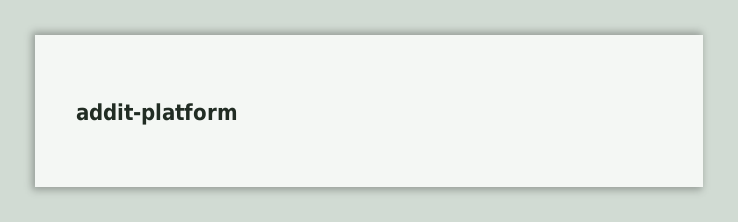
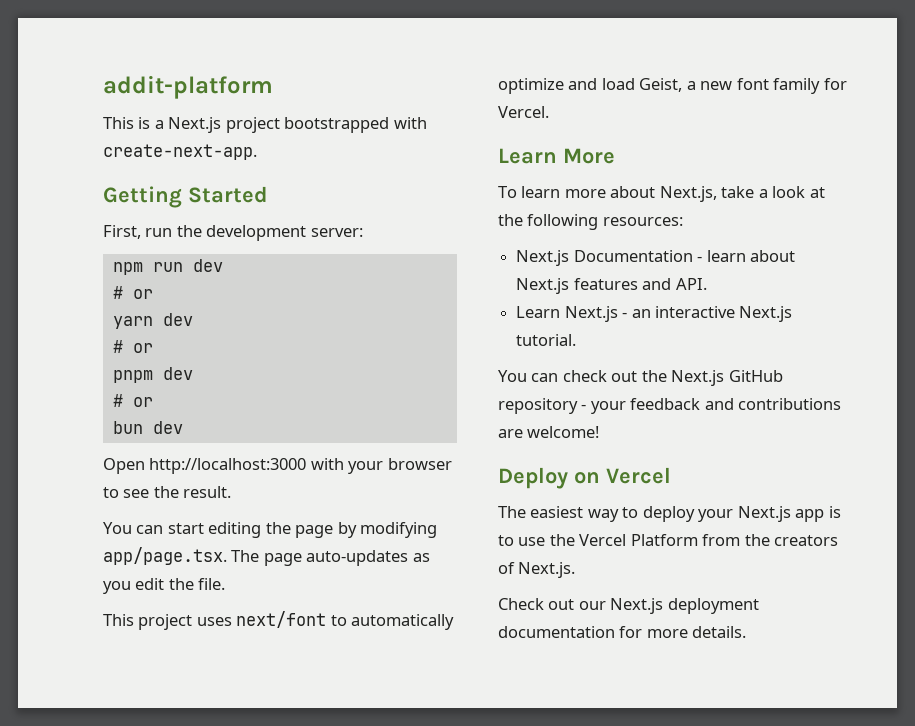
(238, 114) none -> [103,117,427,133] [103,144,257,160] [103,186,268,208] [103,225,363,241] [112,259,223,275] [112,286,153,299] [112,313,193,329] [112,340,153,353] [112,367,193,383] [112,394,153,407] [112,421,183,434] [103,458,452,474] [103,486,232,498] [103,522,438,538] [103,547,430,566] [103,578,226,594] [103,611,455,630] [498,78,847,94] [498,106,549,118] [498,148,615,164] [498,186,825,202] [498,214,683,230] [516,250,795,266] [516,278,707,294] [516,306,793,322] [516,334,577,346] [498,370,783,386] [498,398,842,414] [498,426,600,438] [498,467,671,489] [498,506,841,522] [498,534,839,546] [498,562,576,578] [498,598,759,614] [498,626,747,638] // This is a Next.js project bootstrapped with create-next-app. // Getting Started // First, run the development server: // npm run dev // # or // yarn dev // # or // pnpm dev // # or // bun dev // Open http://localhost:3000 with your browser to see the result. // You can start editing the page by modifying app/page.tsx. The page auto-updates as you edit the file. // This project uses next/font to automatically optimize and load Geist, a new font family for Vercel. // Learn More // To learn more about Next.js, take a look at the following resources: // Next.js Documentation - learn about Next.js features and API. // Learn Next.js - an interactive Next.js tutorial. // You can check out the Next.js GitHub repository - your feedback and contributions are welcome! // Deploy on Vercel // The easiest way to deploy your Next.js app is to use the Vercel Platform from the creators of Next.js. // Check out our Next.js deployment documentation for more details.

